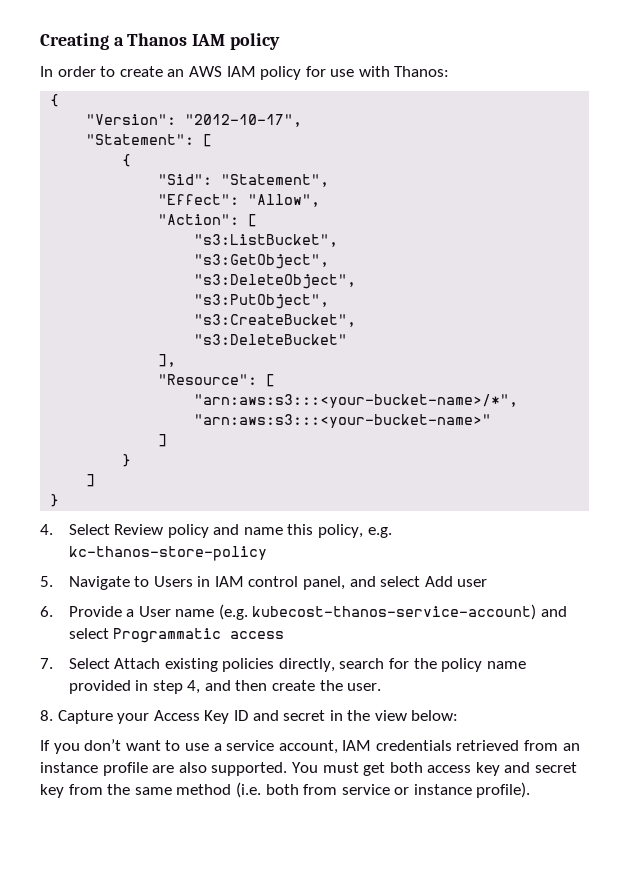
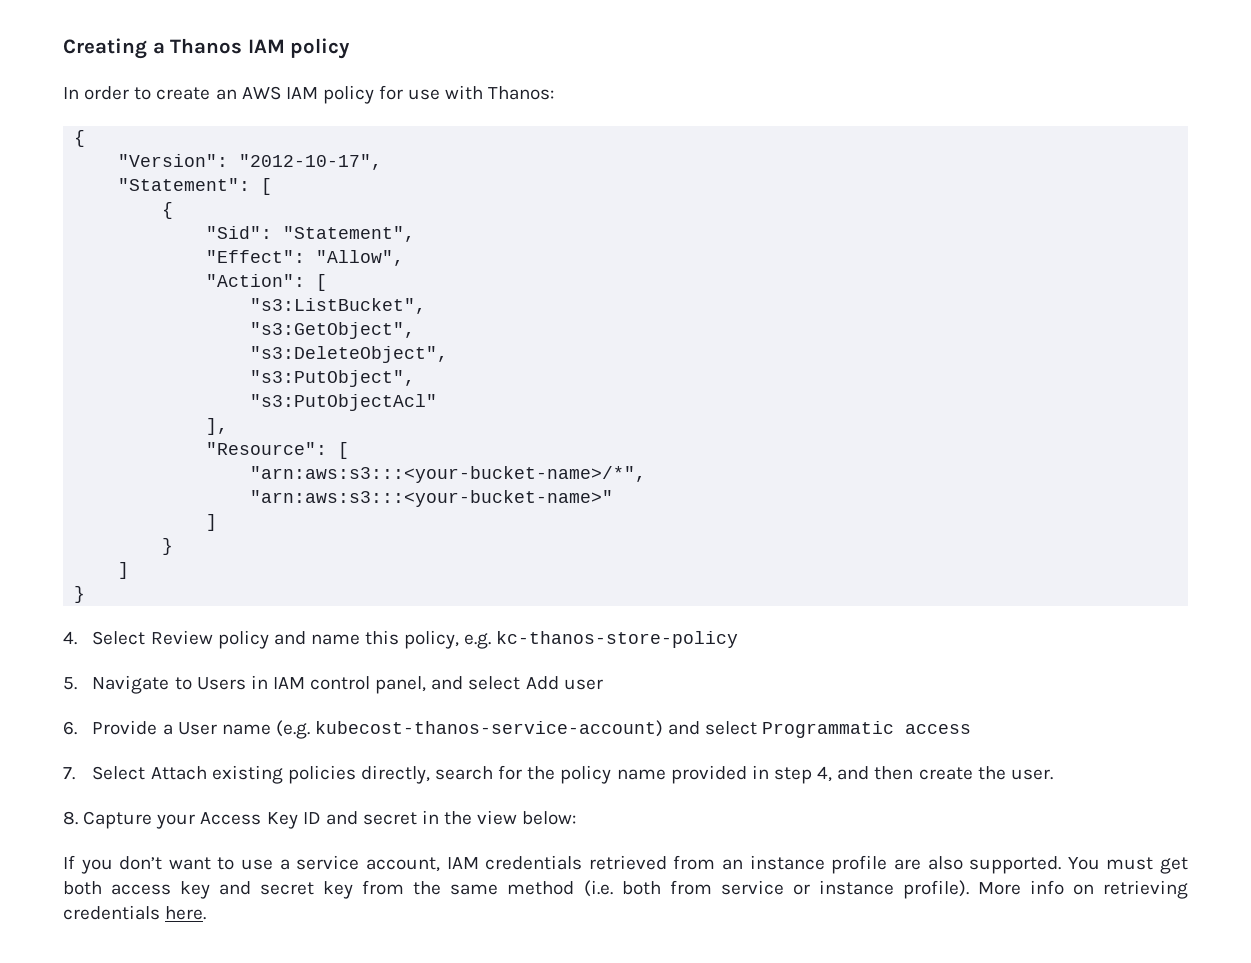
[194,314,357,327] [194,334,348,345] "s3:CreateBucket", // "s3:DeleteBucket" -> [250,394,438,411] "s3:PutObjectAcl"
(531, 790) none -> [977,880,1188,899] [63,905,207,920] More info on retrieving credentials here.

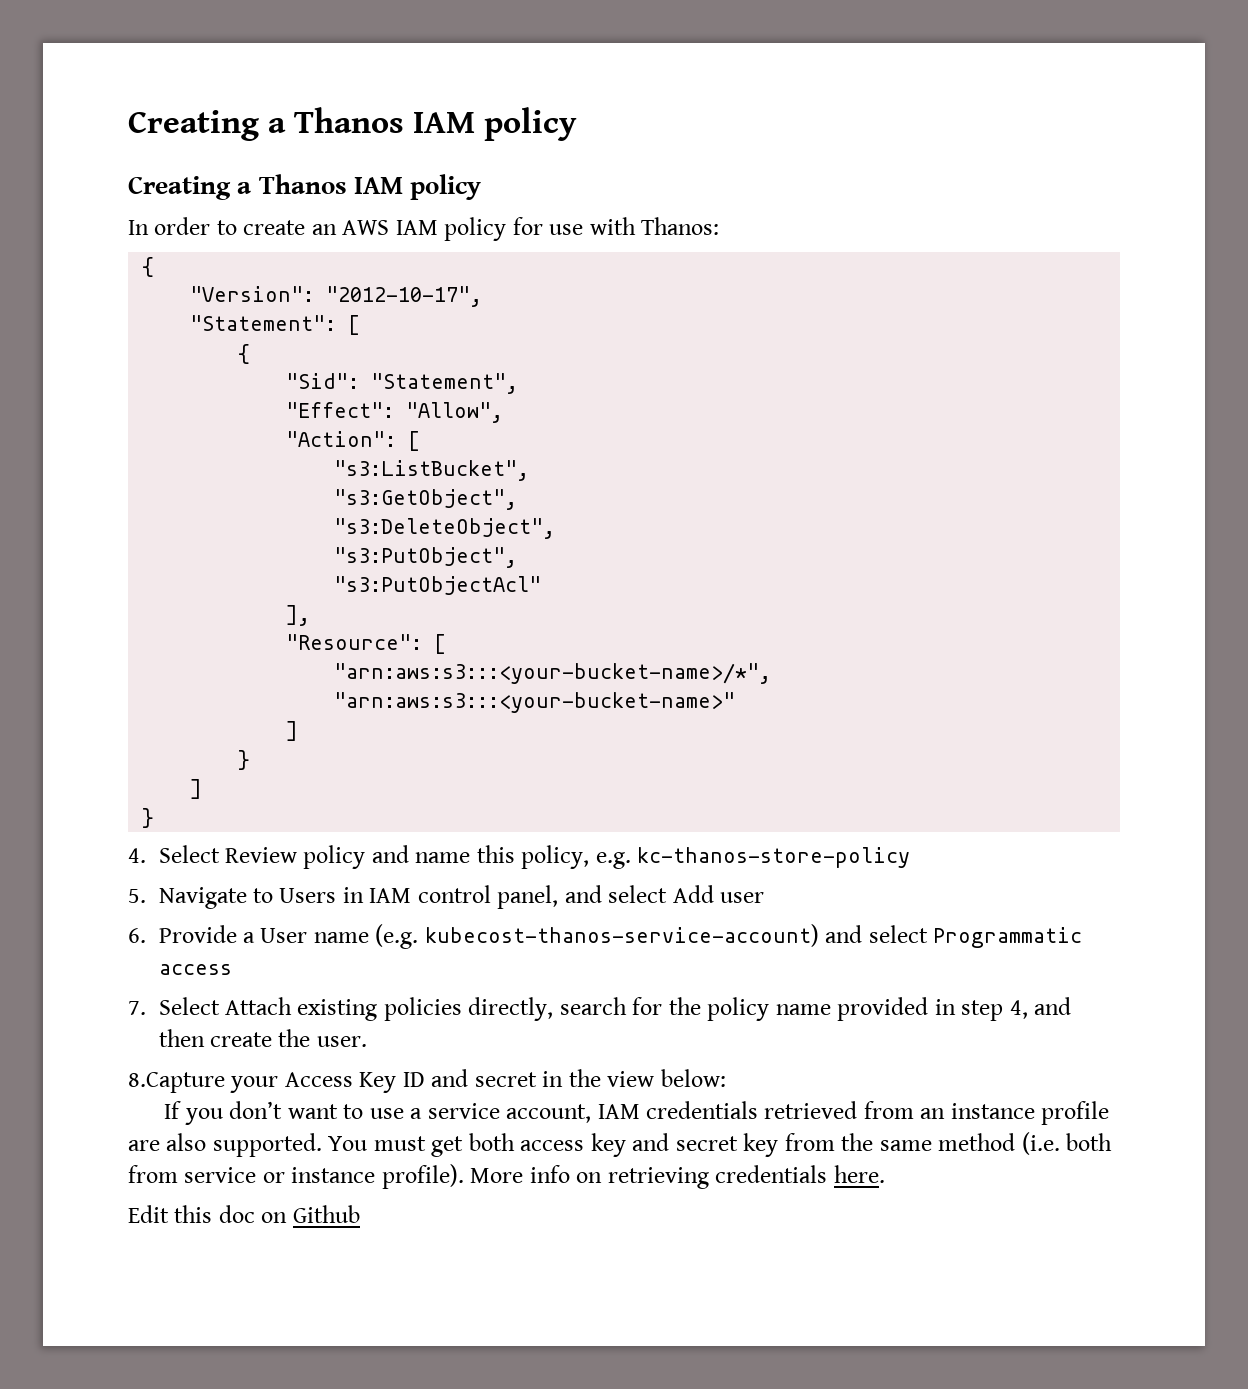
[63,38,351,59] Creating a Thanos IAM policy -> [128,107,578,141] [128,174,482,200] Creating a Thanos IAM policy // Creating a Thanos IAM policy
[63,811,153,829] 8. Capture -> [128,1072,225,1093] 8.Capture
(207, 913) none -> [128,1205,360,1223] // Edit this doc on Github

